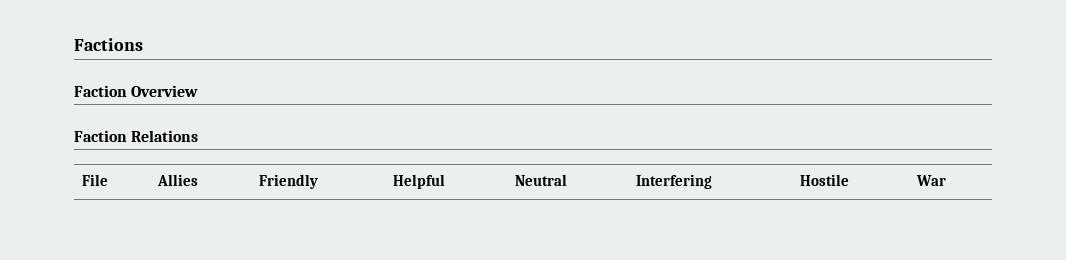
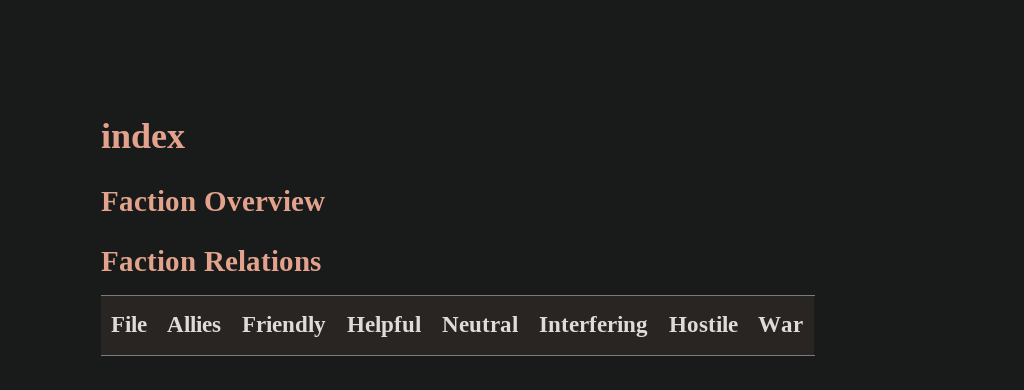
[74,38,143,51] Factions -> [101,123,185,148] index

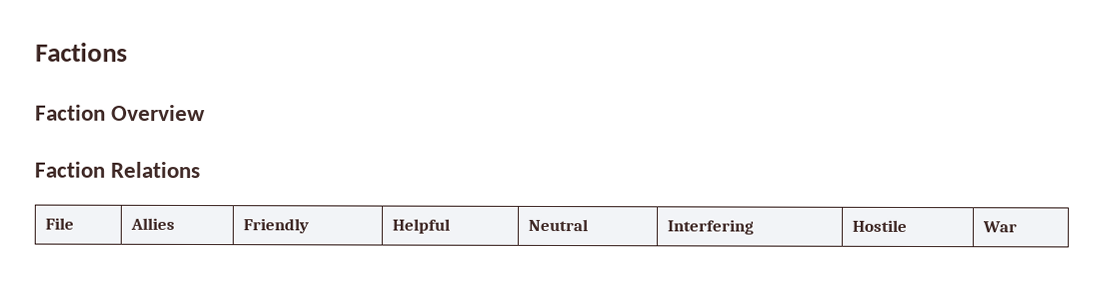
[101,123,185,148] index -> [35,42,128,62] Factions

